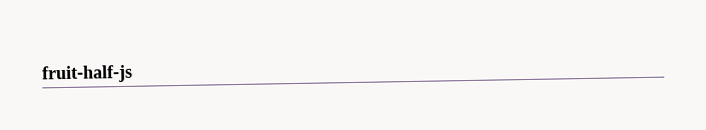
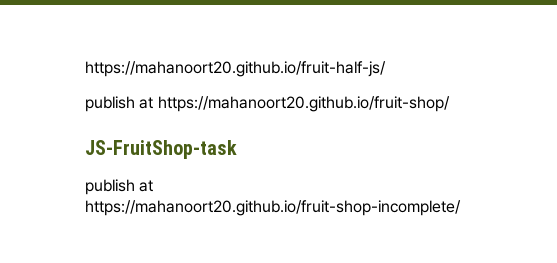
[41,64,133,84] fruit-half-js -> [85,61,386,77] [85,96,450,112] [85,140,237,159] [85,179,154,195] [85,200,461,216] https://mahanoort20.github.io/fruit-half-js/ // publish at https://mahanoort20.github.io/fruit-shop/ // JS-FruitShop-task // publish at https://mahanoort20.github.io/fruit-shop-incomplete/

